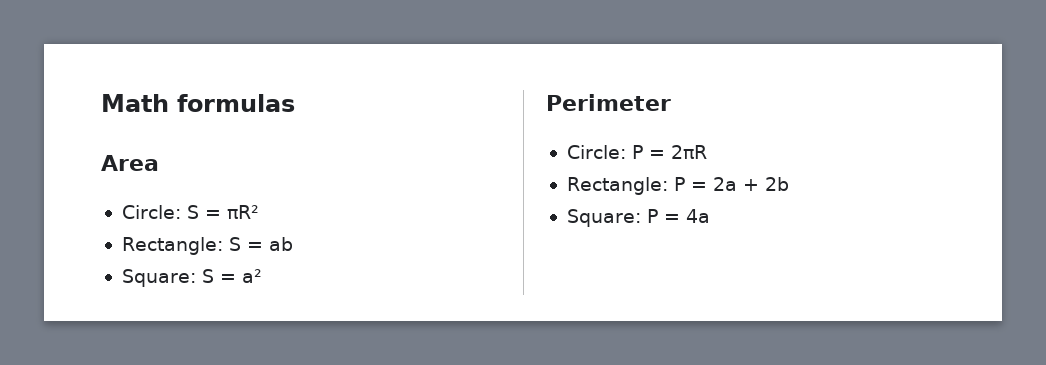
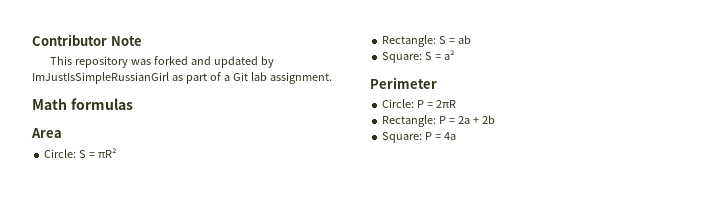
(101, 103) none -> [32,34,142,46] [50,56,275,68] [32,72,332,84] Contributor Note // This repository was forked and updated by ImJustIsSimpleRussianGirl as part of a Git lab assignment. //

